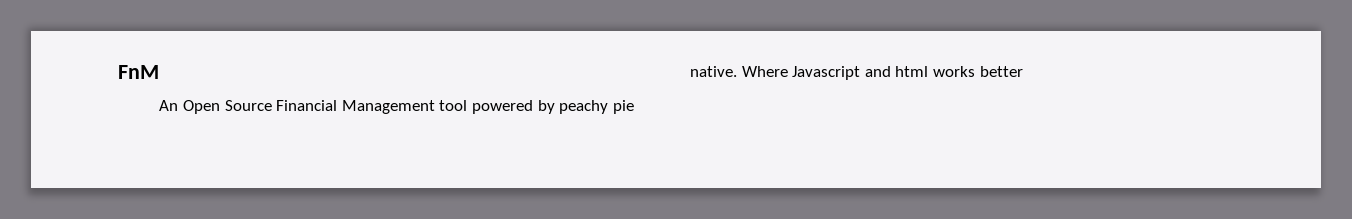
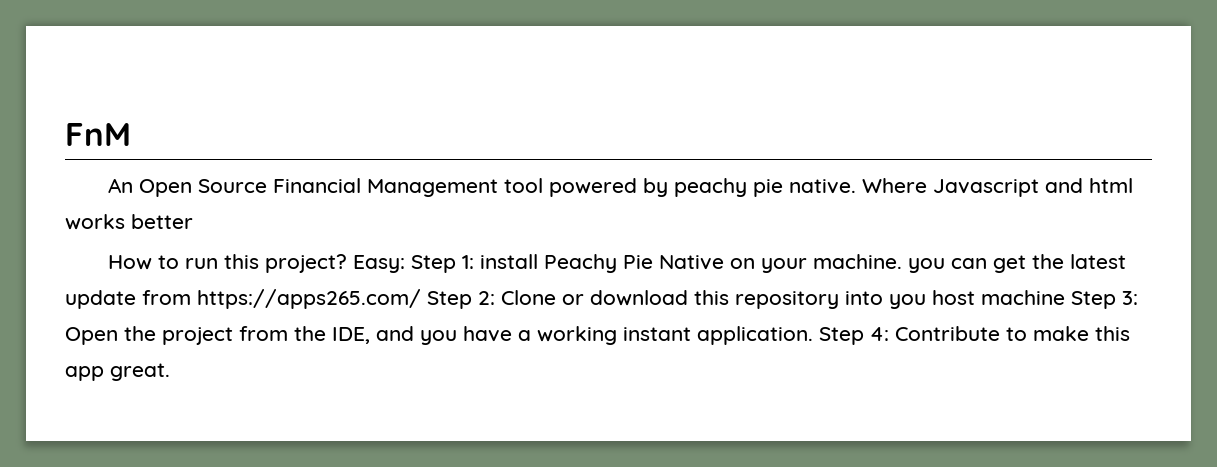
(1023, 71) none -> [107,254,1126,273] [65,289,1138,309] [65,326,1130,345] [65,363,170,381] // How to run this project? Easy: Step 1: install Peachy Pie Native on your machine. you can get the latest update from https://apps265.com/ Step 2: Clone or download this repository into you host machine Step 3: Open the project from the IDE, and you have a working instant application. Step 4: Contribute to make this app great.

